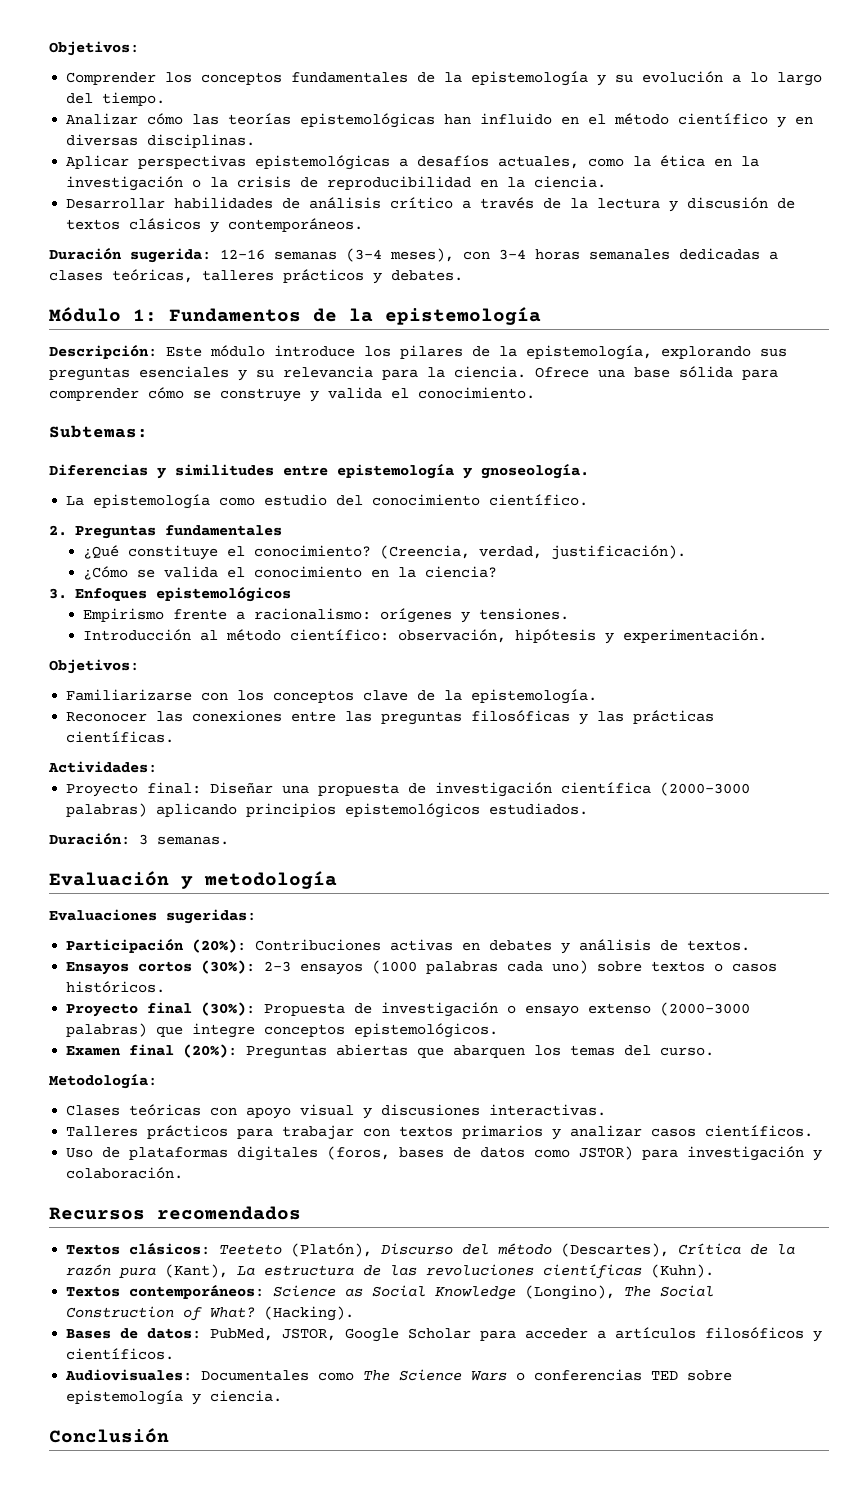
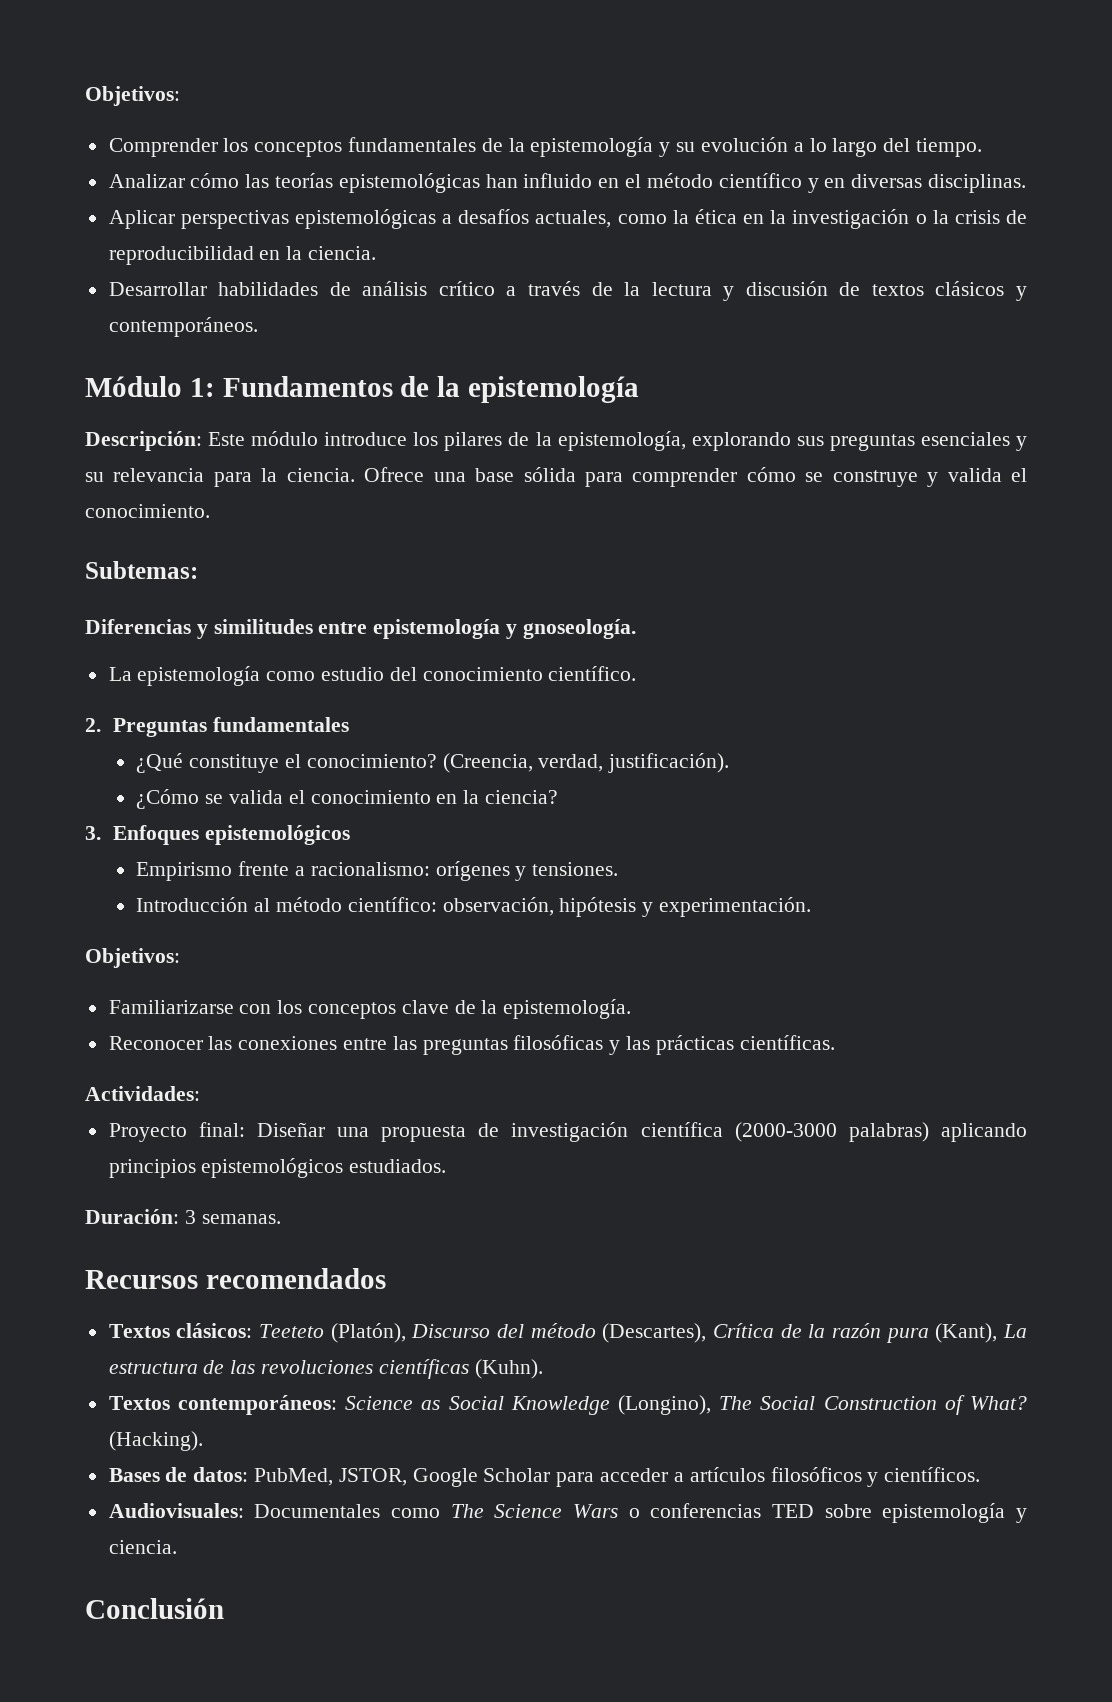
[49,247,778,263] [49,269,463,284] // Duración sugerida: 12-16 semanas (3-4 meses), con 3-4 horas semanales dedicadas a clases teóricas, talleres prácticos y debates. -> (258, 327) none
[49,871,337,889] [49,909,256,924] [66,938,751,954] [66,960,778,975] [66,981,166,993] [66,1002,751,1017] [66,1023,499,1038] [66,1044,715,1059] [49,1073,157,1089] [66,1104,607,1119] [66,1125,814,1140] [66,1146,823,1161] [66,1167,184,1179] // Evaluación y metodología // Evaluaciones sugeridas: // Participación (20%): Contribuciones activas en debates y análisis de textos. // Ensayos cortos (30%): 2-3 ensayos (1000 palabras cada uno) sobre textos o casos históricos. // Proyecto final (30%): Propuesta de investigación o ensayo extenso (2000-3000 palabras) que integre conceptos epistemológicos. // Examen final (20%): Preguntas abiertas que abarquen los temas del curso. // Metodología: // Clases teóricas con apoyo visual y discusiones interactivas. // Talleres prácticos para trabajar con textos primarios y analizar casos científicos. // Uso de plataformas digitales (foros, bases de datos como JSTOR) para investigación y colaboración. -> (281, 1219) none

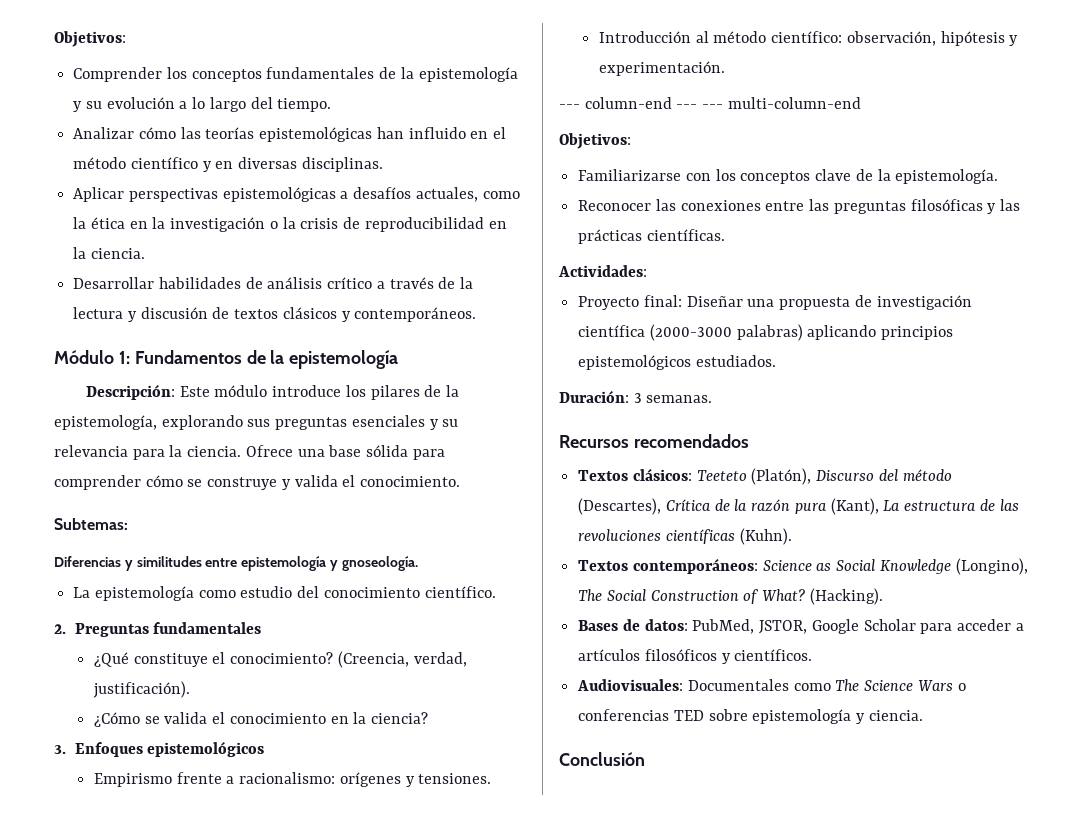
(812, 907) none -> [559,97,861,109] // --- column-end --- --- multi-column-end

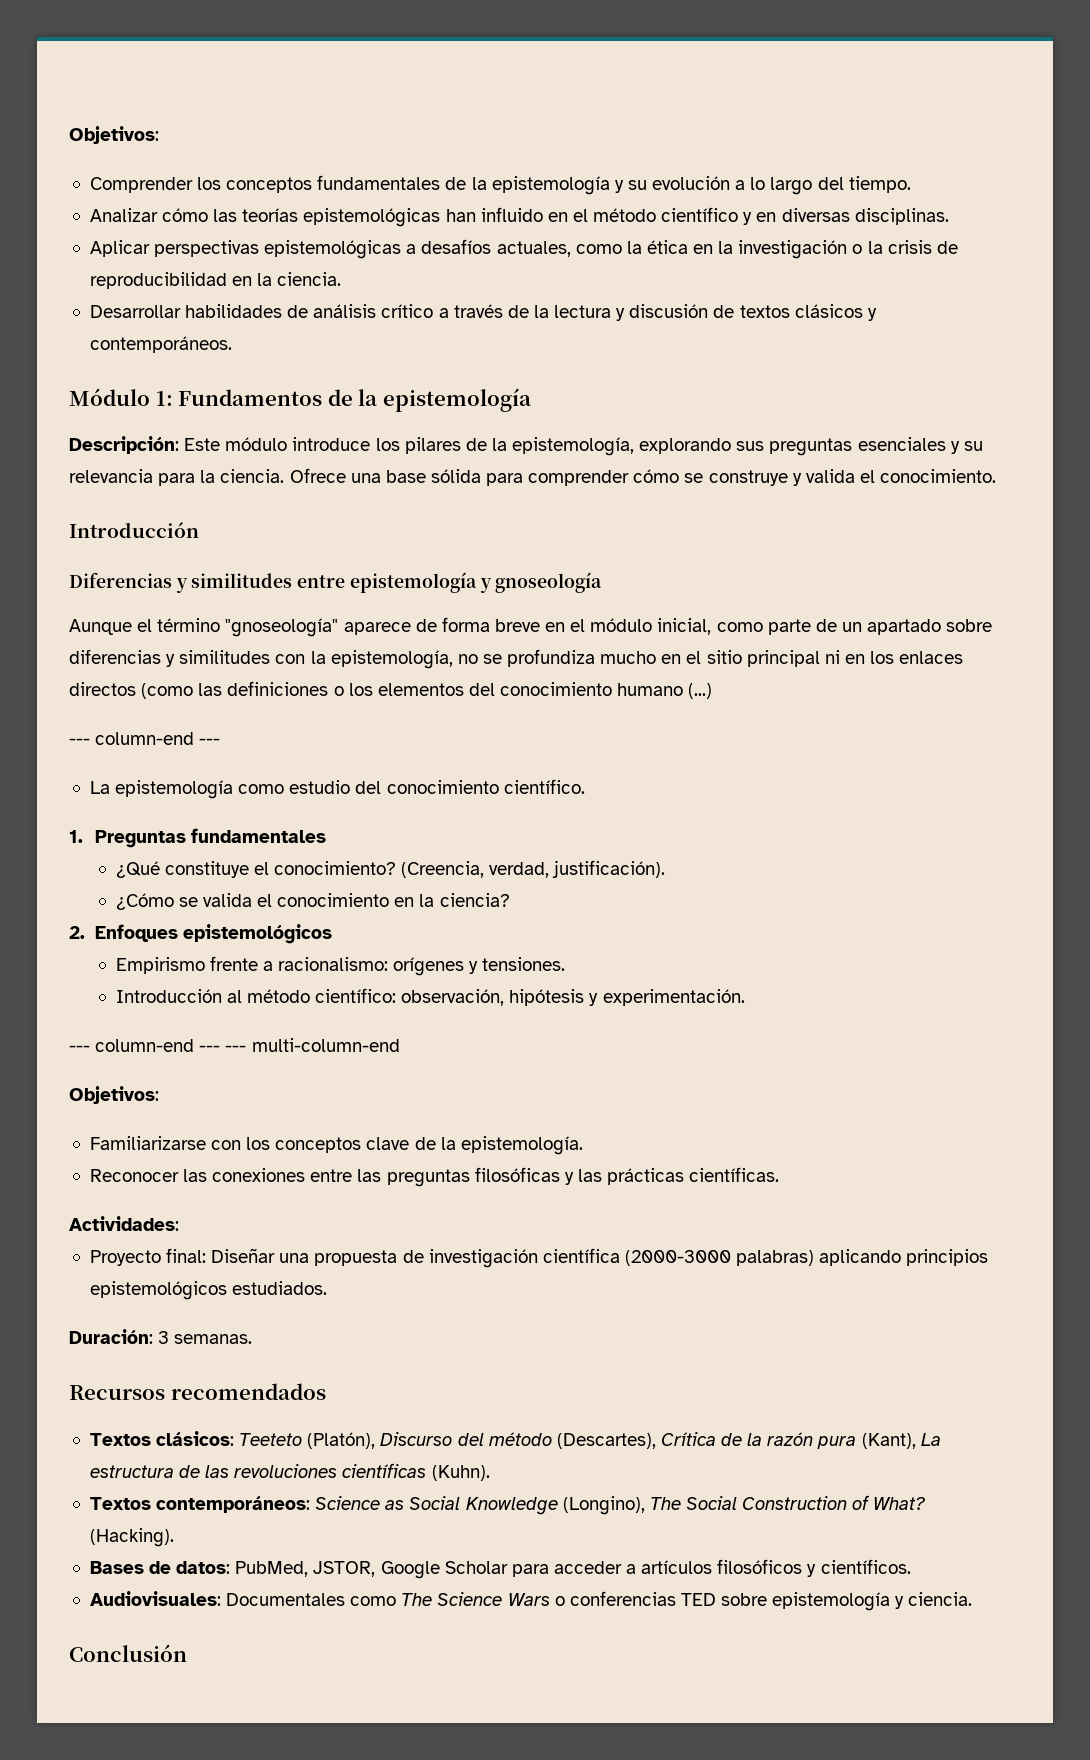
[54,518,128,530] Subtemas: -> [69,522,199,538] Introducción
[341,556,418,571] gnoseología. -> [495,572,603,593] [69,617,993,637] [69,649,964,669] [69,681,713,699] [69,732,221,745] gnoseología // Aunque el término "gnoseología" aparece de forma breve en el módulo inicial, como parte de un apartado sobre diferencias y similitudes con la epistemología, no se profundiza mucho en el sitio principal ni en los enlaces directos (como las definiciones o los elementos del conocimiento humano (...) // --- column-end ---
[54,624,66,634] 2. -> [69,830,83,843] 1.
[54,745,66,754] 3. -> [69,926,85,939] 2.

